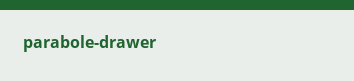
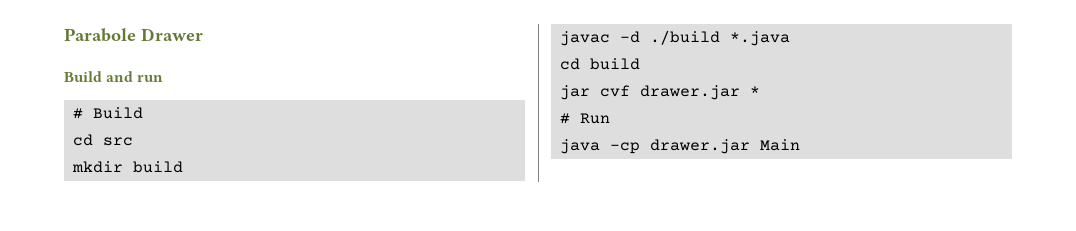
[23,35,156,52] parabole-drawer -> [64,28,203,42] [64,71,164,82] [72,107,143,119] [72,134,133,146] [71,161,183,173] [559,30,790,46] [559,58,640,70] [559,85,760,100] [559,113,610,124] [559,139,800,154] Parabole Drawer // Build and run // # Build // cd src // mkdir build // javac -d ./build *.java // cd build // jar cvf drawer.jar * // # Run // java -cp drawer.jar Main

